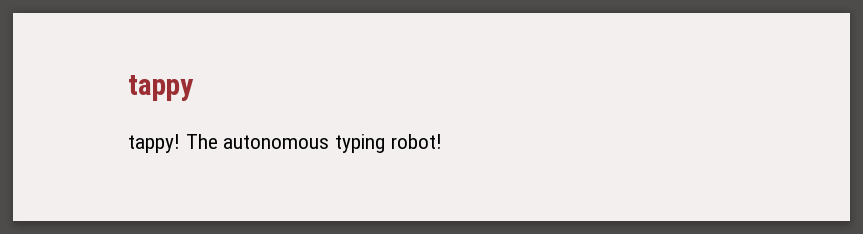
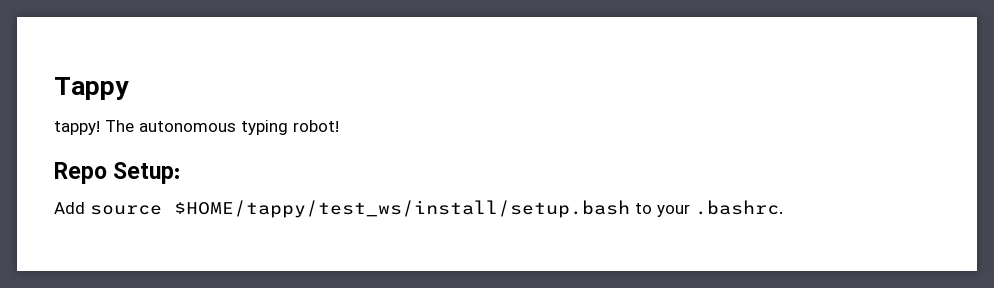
[128,75,194,101] tappy -> [54,77,129,100] Tappy
(442, 141) none -> [54,162,181,184] [54,200,783,218] // Repo Setup: // Add source $HOME/tappy/test_ws/install/setup.bash to your .bashrc.

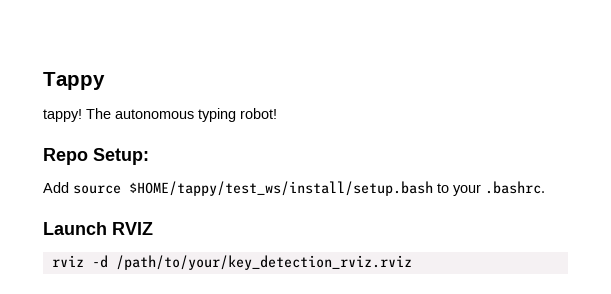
(783, 207) none -> [43,222,153,235] [51,255,412,270] // Launch RVIZ // rviz -d /path/to/your/key_detection_rviz.rviz

